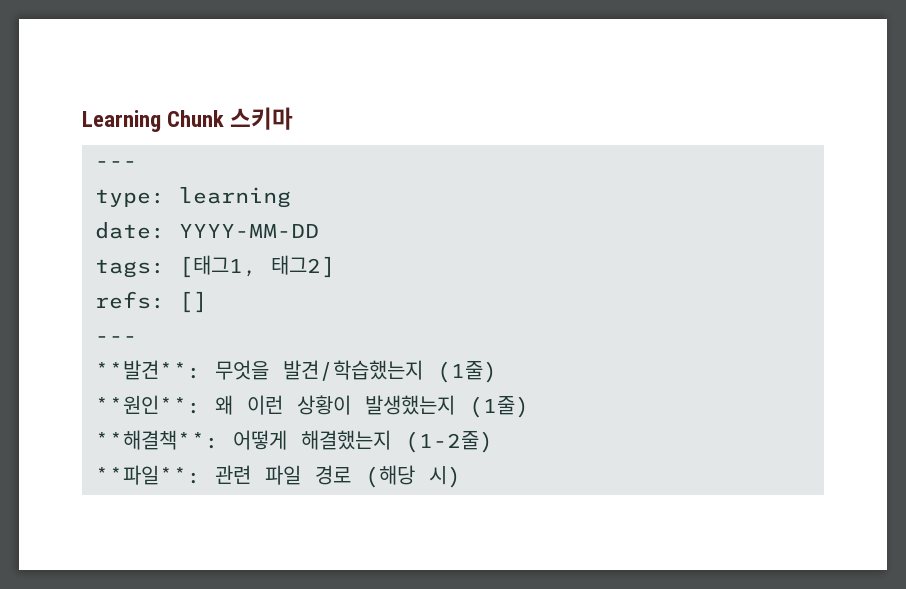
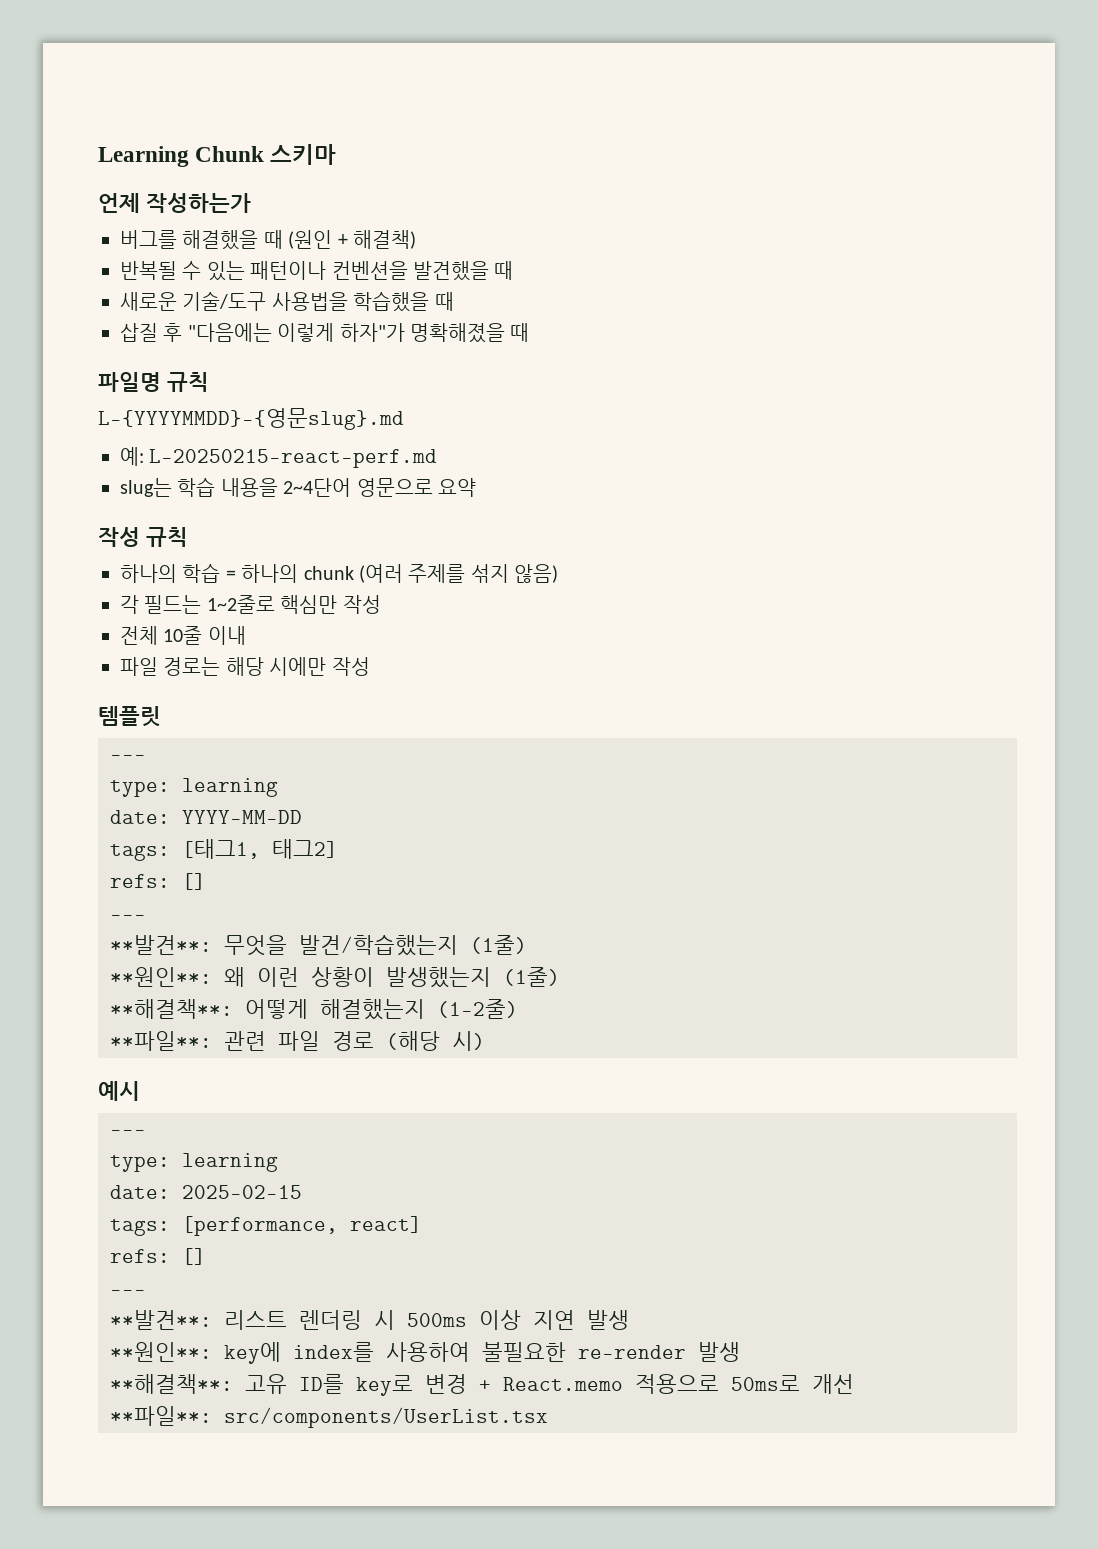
(294, 118) none -> [98,193,251,213] [120,230,416,250] [120,261,514,281] [120,291,454,312] [120,323,530,343] [98,372,209,392] [98,408,404,430] [120,447,438,468] [120,477,476,497] [98,527,188,547] [120,563,559,583] [120,595,381,614] [120,626,246,645] [120,657,370,676] [98,706,161,727] // 언제 작성하는가 // 버그를 해결했을 때 (원인 + 해결책) // 반복될 수 있는 패턴이나 컨벤션을 발견했을 때 // 새로운 기술/도구 사용법을 학습했을 때 // 삽질 후 "다음에는 이렇게 하자"가 명확해졌을 때 // 파일명 규칙 // L-{YYYYMMDD}-{영문slug}.md // 예: L-20250215-react-perf.md // slug는 학습 내용을 2~4단어 영문으로 요약 // 작성 규칙 // 하나의 학습 = 하나의 chunk (여러 주제를 섞지 않음) // 각 필드는 1~2줄로 핵심만 작성 // 전체 10줄 이내 // 파일 경로는 해당 시에만 작성 // 템플릿
(461, 477) none -> [98,1081,140,1101] [110,1130,146,1135] [110,1153,278,1172] [110,1185,302,1199] [110,1216,422,1236] [110,1248,206,1265] [110,1290,146,1295] [110,1310,629,1330] [110,1342,740,1364] [110,1374,854,1396] [110,1406,548,1428] // 예시 // --- // type: learning // date: 2025-02-15 // tags: [performance, react] // refs: [] // --- // **발견**: 리스트 렌더링 시 500ms 이상 지연 발생 // **원인**: key에 index를 사용하여 불필요한 re-render 발생 // **해결책**: 고유 ID를 key로 변경 + React.memo 적용으로 50ms로 개선 // **파일**: src/components/UserList.tsx

